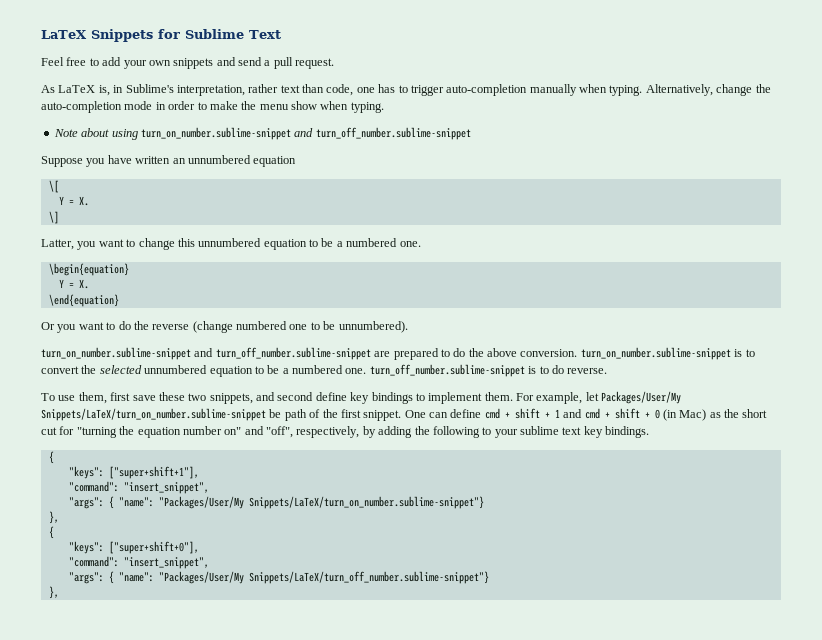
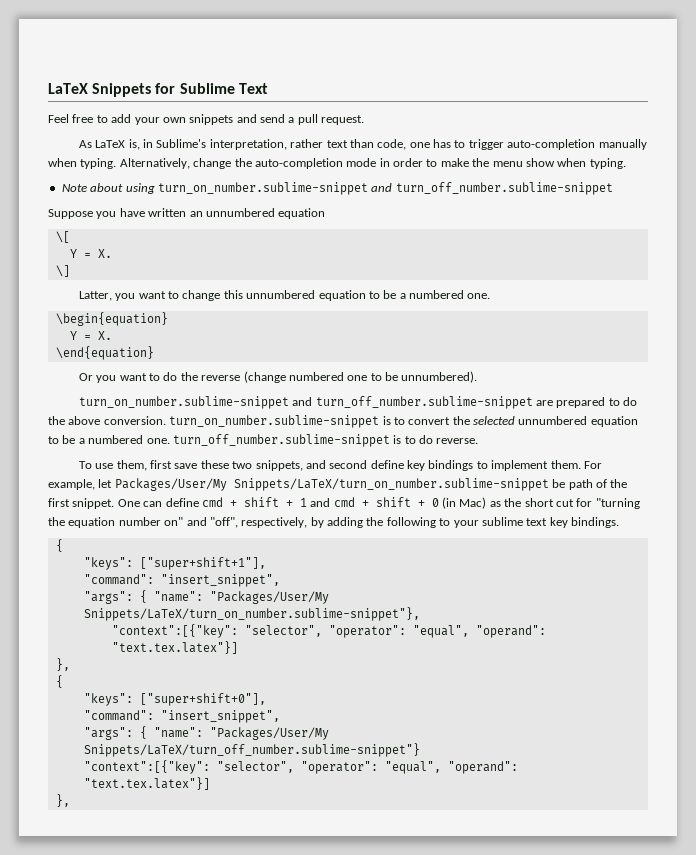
[248,496,484,509] Snippets/LaTeX/turn_on_number.sublime-snippet"} -> [83,607,420,621] [111,624,546,638] [111,641,238,654] Snippets/LaTeX/turn_on_number.sublime-snippet"}, // "context":[{"key": "selector", "operator": "equal", "operand": "text.tex.latex"}]
(489, 577) none -> [83,760,518,774] [83,777,210,790] // "context":[{"key": "selector", "operator": "equal", "operand": "text.tex.latex"}]

